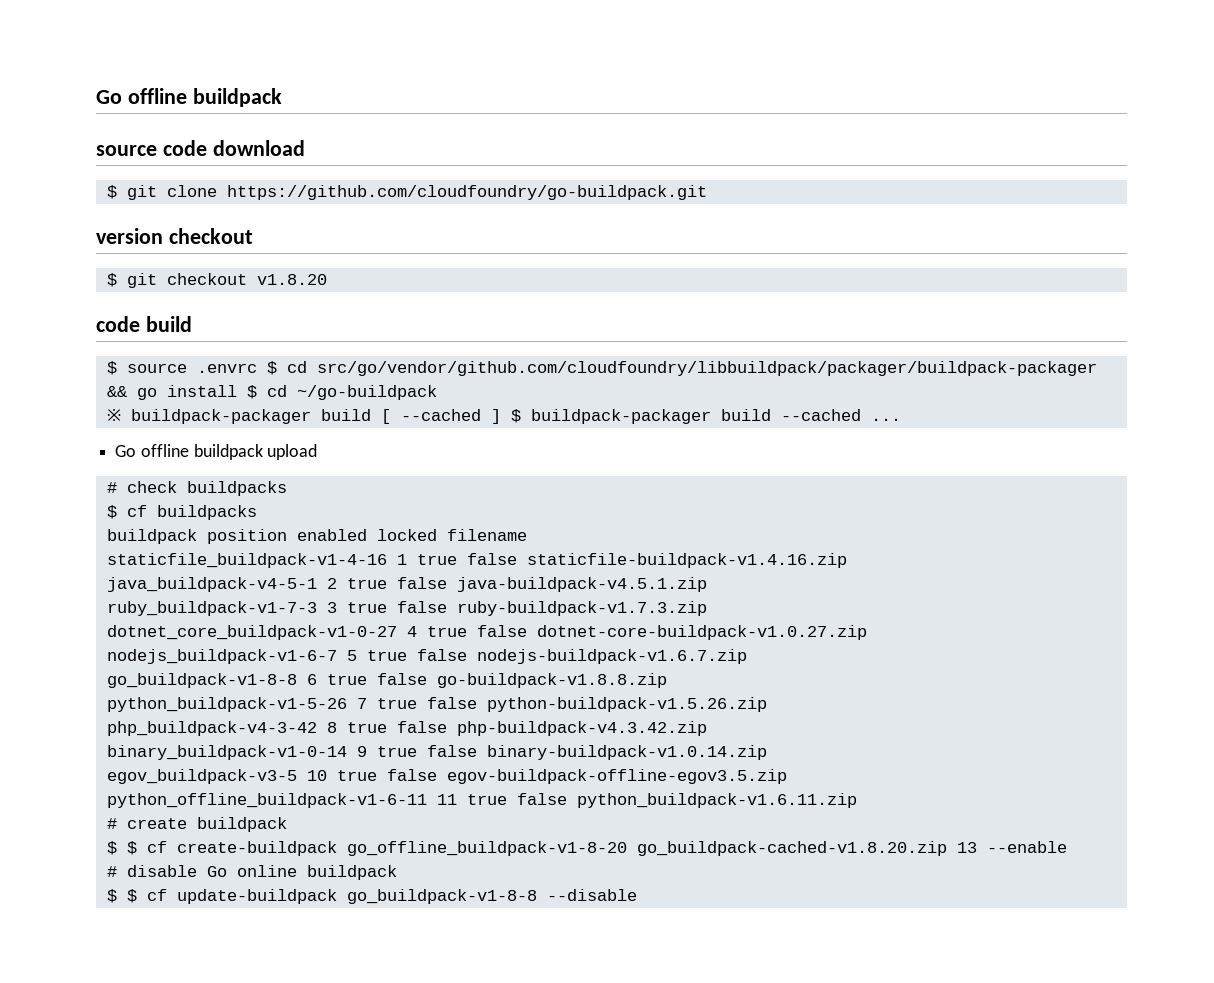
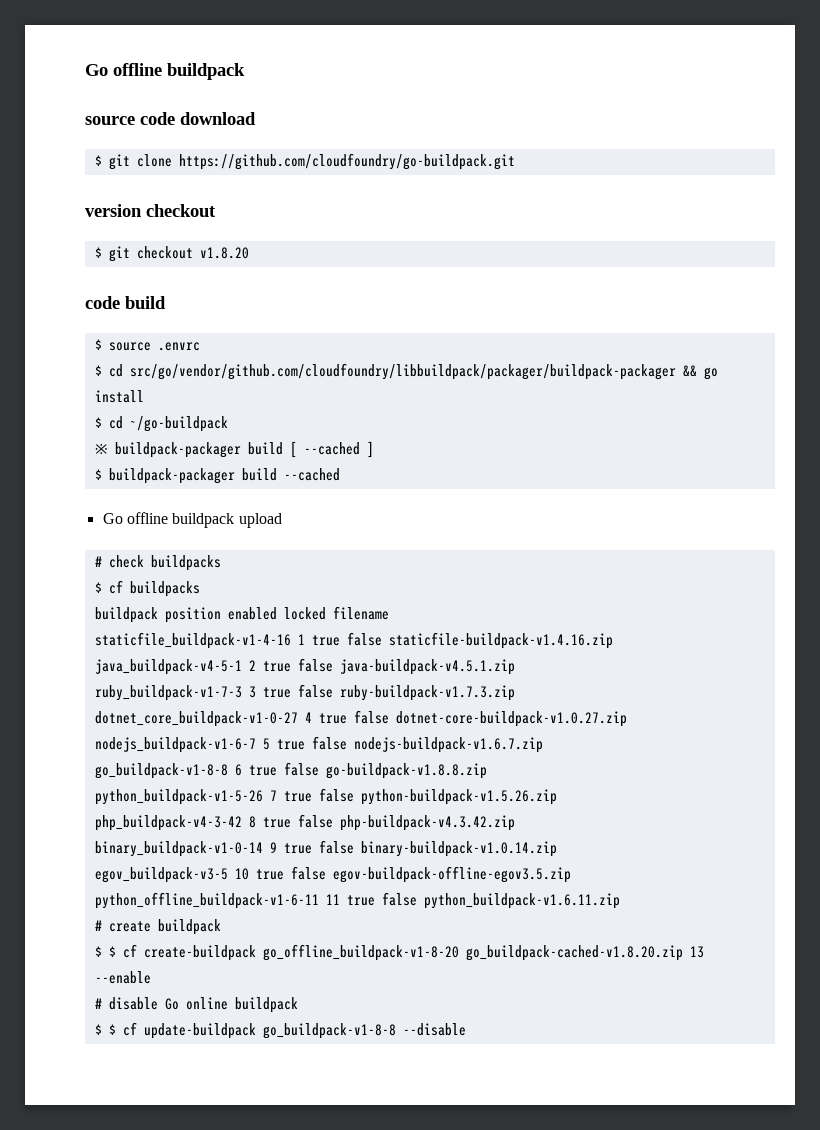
(257, 368) none -> (200, 346) //
(237, 391) none -> (144, 396) //
(501, 416) none -> (374, 449) //
[870,418,901,421] ... -> (340, 474) none

